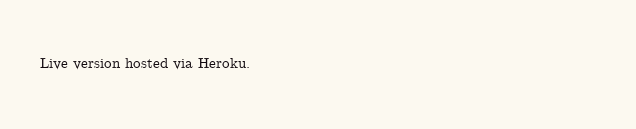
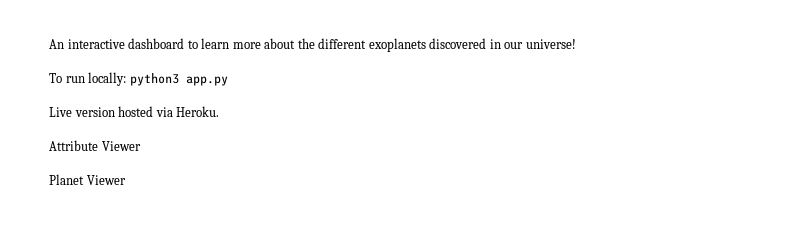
(40, 64) none -> [49,38,576,52] [49,72,228,86] An interactive dashboard to learn more about the different exoplanets discovered in our universe! // To run locally: python3 app.py //
(250, 63) none -> [49,140,141,151] [49,174,126,185] // Attribute Viewer // Planet Viewer

